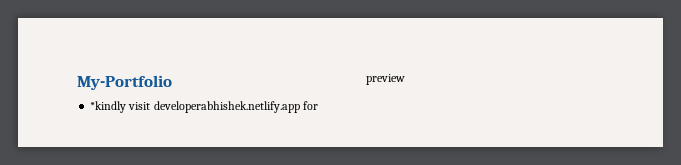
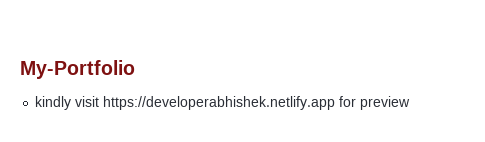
[90,101,300,113] *kindly visit developerabhishek.netlify.app -> [35,96,336,110] kindly visit https://developerabhishek.netlify.app

